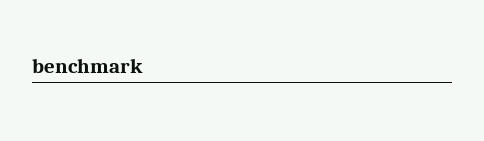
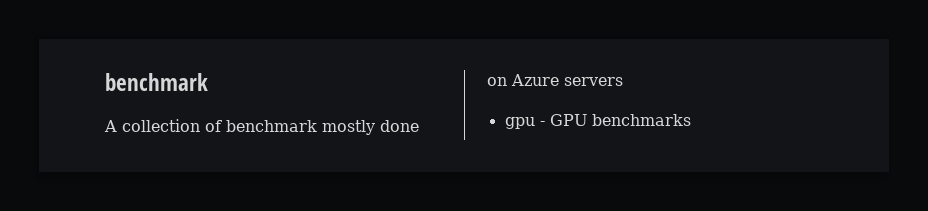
[32,58,143,73] benchmark -> [105,73,208,91] [104,119,419,135] [487,74,623,86] [504,114,691,129] benchmark // A collection of benchmark mostly done on Azure servers // gpu - GPU benchmarks

